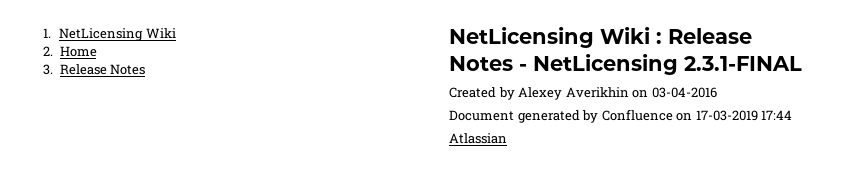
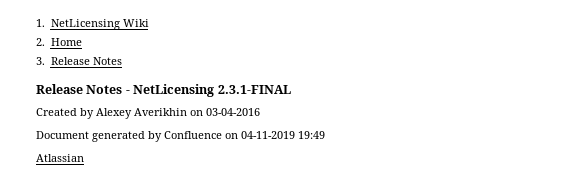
[449,27,662,48] NetLicensing Wiki : -> (122, 61) none
[695,110,793,121] 17-03-2019 17:44 -> [241,131,325,139] 04-11-2019 19:49

